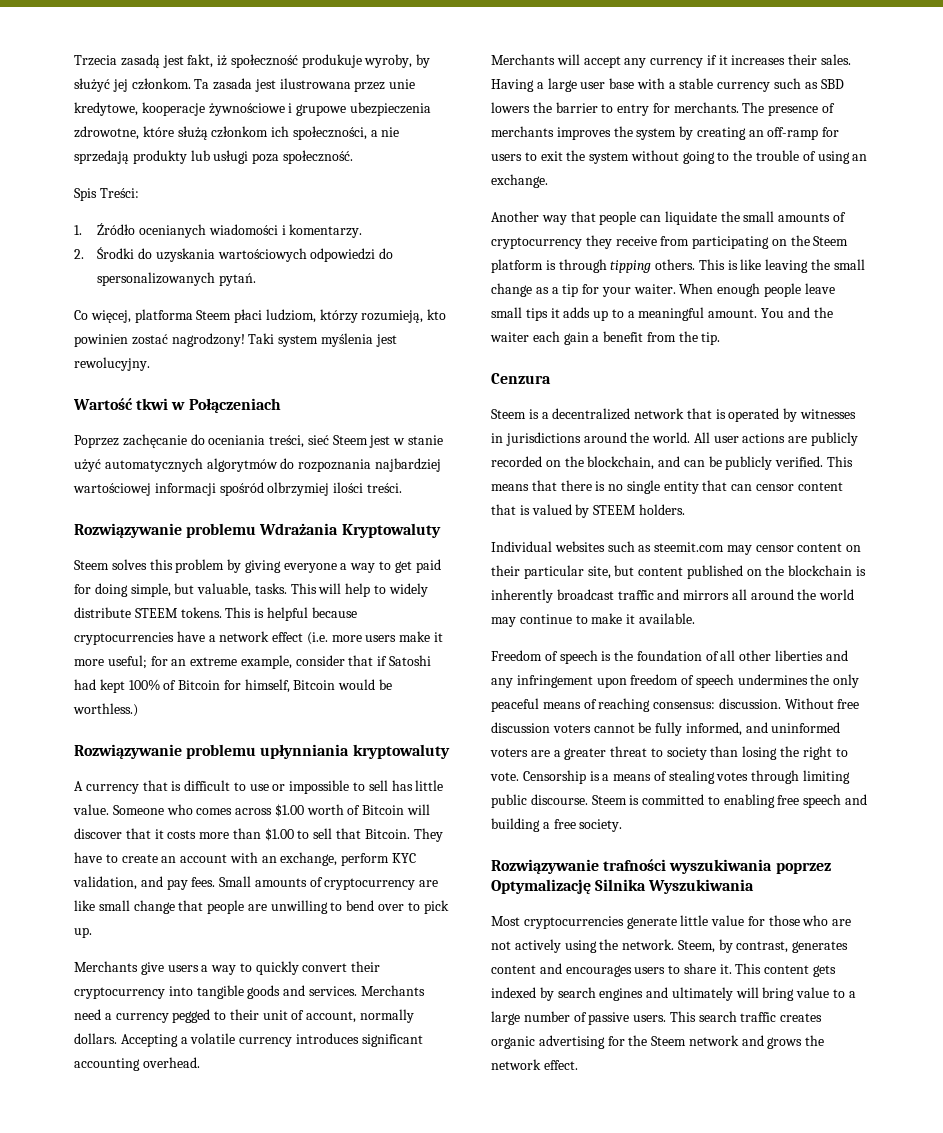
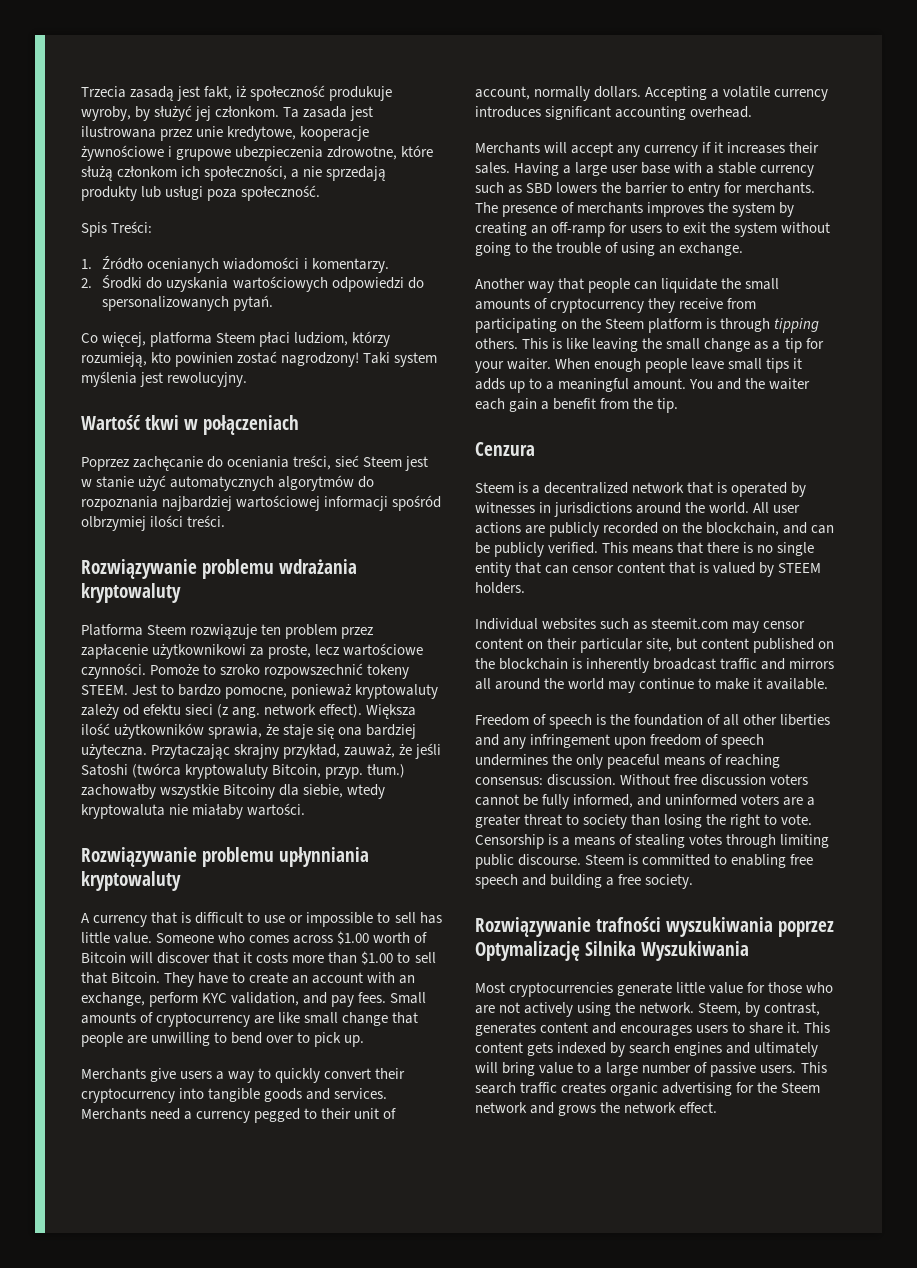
[188,398,281,413] Połączeniach -> [203,415,300,435] połączeniach
[259,523,441,538] [74,559,441,573] [74,583,428,597] [74,607,357,621] [74,631,444,645] [74,655,432,669] [74,679,393,693] [73,703,138,717] Wdrażania Kryptowaluty // Steem solves this problem by giving everyone a way to get paid for doing simple, but valuable, tasks. This will help to widely distribute STEEM tokens. This is helpful because cryptocurrencies have a network effect (i.e. more users make it more useful; for an extreme example, consider that if Satoshi had kept 100% of Bitcoin for himself, Bitcoin would be worthless.) -> [279,559,358,574] [81,583,181,603] [81,624,374,639] [81,643,424,659] [81,663,410,679] [81,684,439,699] [81,704,417,719] [81,723,417,739] [81,743,442,759] [81,763,406,779] [81,784,386,799] [81,803,306,819] wdrażania kryptowaluty // Platforma Steem rozwiązuje ten problem przez zapłacenie użytkownikowi za proste, lecz wartościowe czynności. Pomoże to szroko rozpowszechnić tokeny STEEM. Jest to bardzo pomocne, ponieważ kryptowaluty zależy od efektu sieci (z ang. network effect). Większa ilość użytkowników sprawia, że staje się ona bardziej użyteczna. Przytaczając skrajny przykład, zauważ, że jeśli Satoshi (twórca kryptowaluty Bitcoin, przyp. tłum.) zachowałby wszystkie Bitcoiny dla siebie, wtedy kryptowaluta nie miałaby wartości.

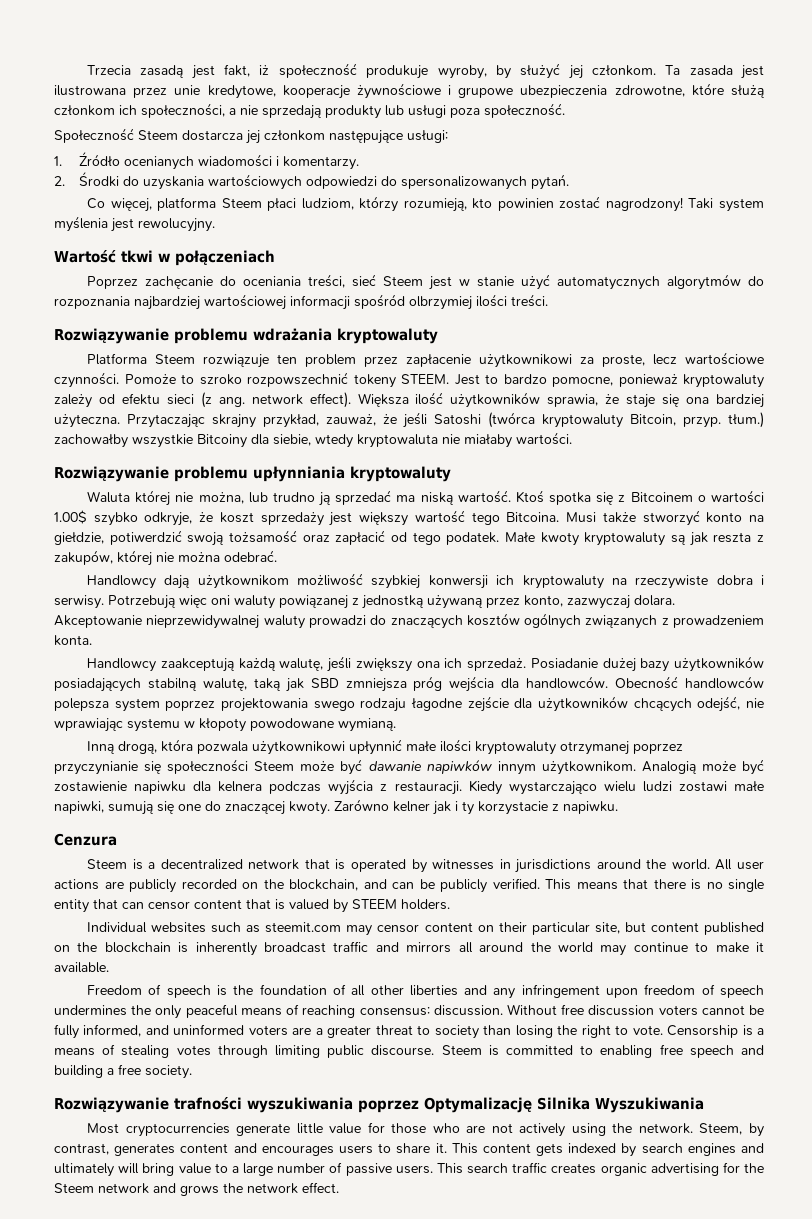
[81,221,153,237] Spis Treści: -> [54,128,448,144] Społeczność Steem dostarcza jej członkom następujące usługi:
[81,912,442,927] [81,931,428,945] [81,951,436,965] [81,972,416,987] [81,992,427,1007] [81,1012,419,1027] [81,1032,365,1047] [81,1068,406,1083] [81,1088,388,1103] [81,1108,397,1123] [475,86,829,101] [475,106,753,120] [475,142,820,157] [475,162,815,177] [475,182,816,197] [475,202,795,217] [475,222,831,237] [475,242,744,256] [475,278,780,293] [475,298,757,313] [475,318,820,333] [475,338,824,353] [475,358,803,373] [475,378,811,393] [475,398,679,413] A currency that is difficult to use or impossible to sell has little value. Someone who comes across $1.00 worth of Bitcoin will discover that it costs more than $1.00 to sell that Bitcoin. They have to create an account with an exchange, perform KYC validation, and pay fees. Small amounts of cryptocurrency are like small change that people are unwilling to bend over to pick up. // Merchants give users a way to quickly convert their cryptocurrency into tangible goods and services. Merchants need a currency pegged to their unit of account, normally dollars. Accepting a volatile currency introduces significant accounting overhead. // Merchants will accept any currency if it increases their sales. Having a large user base with a stable currency such as SBD lowers the barrier to entry for merchants. The presence of merchants improves the system by creating an off-ramp for users to exit the system without going to the trouble of using an exchange. // Another way that people can liquidate the small amounts of cryptocurrency they receive from participating on the Steem platform is through tipping others. This is like leaving the small change as a tip for your waiter. When enough people leave small tips it adds up to a meaningful amount. You and the waiter each gain a benefit from the tip. -> [86,490,765,506] [54,510,765,526] [54,530,764,546] [54,550,277,566] [86,573,764,589] [54,595,675,609] [54,613,764,629] [54,635,92,646] [86,656,765,672] [54,676,764,692] [54,696,764,712] [54,718,396,732] [86,739,683,755] [54,759,765,775] [54,779,765,795] [54,799,618,815] Waluta której nie można, lub trudno ją sprzedać ma niską wartość. Ktoś spotka się z Bitcoinem o wartości 1.00$ szybko odkryje, że koszt sprzedaży jest większy wartość tego Bitcoina. Musi także stworzyć konto na giełdzie, potiwerdzić swoją tożsamość oraz zapłacić od tego podatek. Małe kwoty kryptowaluty są jak reszta z zakupów, której nie można odebrać. // Handlowcy dają użytkownikom możliwość szybkiej konwersji ich kryptowaluty na rzeczywiste dobra i serwisy. Potrzebują więc oni waluty powiązanej z jednostką używaną przez konto, zazwyczaj dolara. Akceptowanie nieprzewidywalnej waluty prowadzi do znaczących kosztów ogólnych związanych z prowadzeniem konta. // Handlowcy zaakceptują każdą walutę, jeśli zwiększy ona ich sprzedaż. Posiadanie dużej bazy użytkowników posiadających stabilną walutę, taką jak SBD zmniejsza próg wejścia dla handlowców. Obecność handlowców polepsza system poprzez projektowania swego rodzaju łagodne zejście dla użytkowników chcących odejść, nie wprawiając systemu w kłopoty powodowane wymianą. // Inną drogą, która pozwala użytkownikowi upłynnić małe ilości kryptowaluty otrzymanej poprzez przyczynianie się społeczności Steem może być dawanie napiwków innym użytkownikom. Analogią może być zostawienie napiwku dla kelnera podczas wyjścia z restauracji. Kiedy wystarczająco wielu ludzi zostawi małe napiwki, sumują się one do znaczącej kwoty. Zarówno kelner jak i ty korzystacie z napiwku.

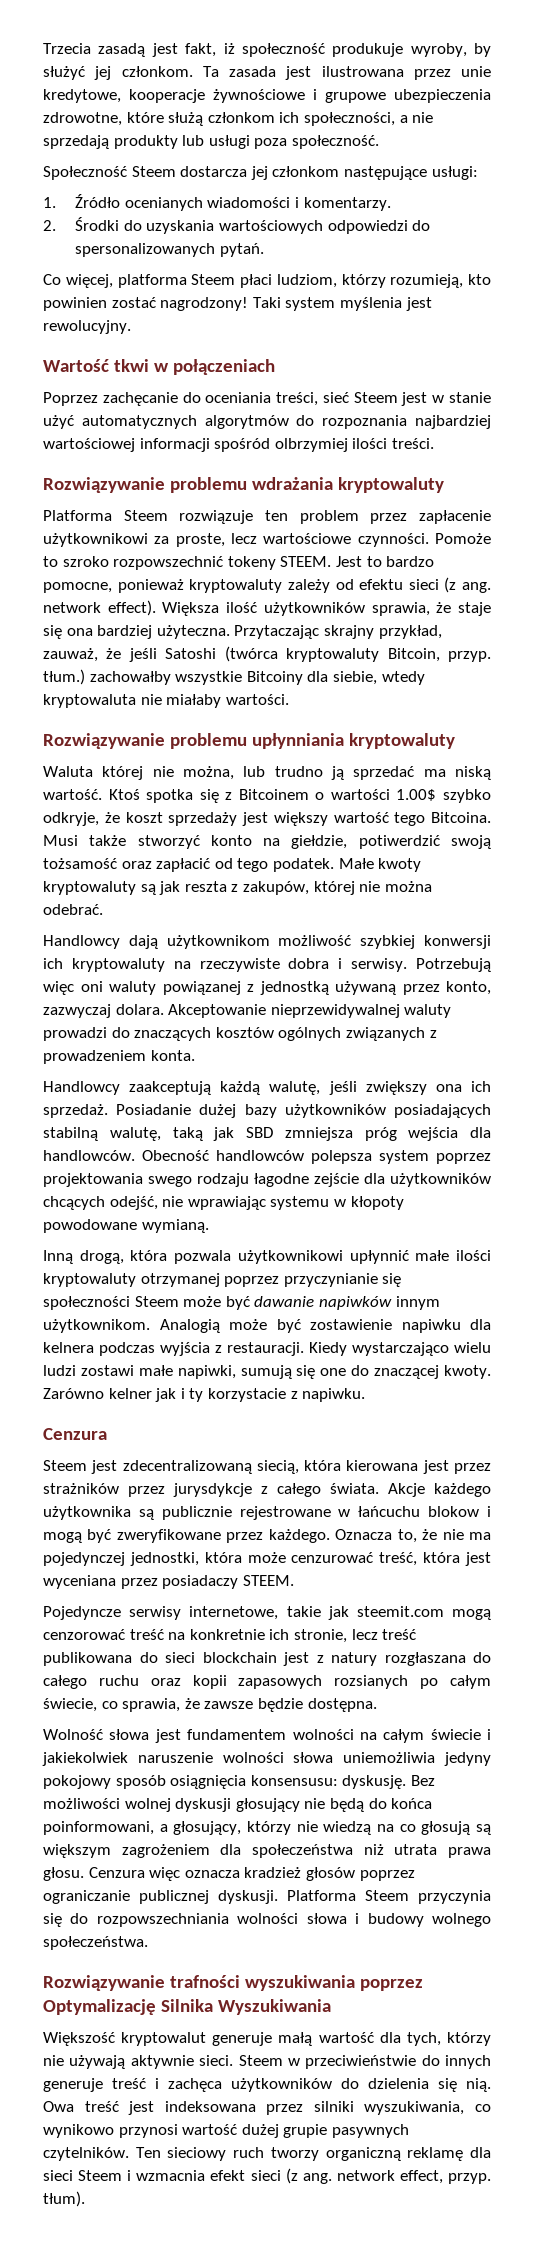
[132,859,765,873] [54,878,764,893] [54,899,450,913] [86,922,764,936] [54,941,764,956] [54,962,109,973] [86,984,765,999] [54,1004,764,1019] [54,1024,765,1039] [54,1044,765,1058] [54,1064,192,1079] is a decentralized network that is operated by witnesses in jurisdictions around the world. All user actions are publicly recorded on the blockchain, and can be publicly verified. This means that there is no single entity that can censor content that is valued by STEEM holders. // Individual websites such as steemit.com may censor content on their particular site, but content published on the blockchain is inherently broadcast traffic and mirrors all around the world may continue to make it available. // Freedom of speech is the foundation of all other liberties and any infringement upon freedom of speech undermines the only peaceful means of reaching consensus: discussion. Without free discussion voters cannot be fully informed, and uninformed voters are a greater threat to society than losing the right to vote. Censorship is a means of stealing votes through limiting public discourse. Steem is committed to enabling free speech and building a free society. -> [91,1460,491,1474] [43,1483,491,1497] [43,1506,491,1520] [43,1529,492,1543] [43,1552,491,1566] [43,1575,294,1589] [43,1606,492,1620] [43,1629,417,1643] [43,1652,491,1666] [43,1675,491,1689] [43,1698,377,1712] [43,1729,491,1743] [42,1752,491,1766] [43,1775,435,1789] [43,1798,433,1812] [43,1821,492,1835] [43,1844,492,1858] [43,1867,415,1881] [43,1890,491,1904] [43,1913,492,1927] [43,1936,148,1950] jest zdecentralizowaną siecią, która kierowana jest przez strażników przez jurysdykcje z całego świata. Akcje każdego użytkownika są publicznie rejestrowane w łańcuchu blokow i mogą być zweryfikowane przez każdego. Oznacza to, że nie ma pojedynczej jednostki, która może cenzurować treść, która jest wyceniana przez posiadaczy STEEM. // Pojedyncze serwisy internetowe, takie jak steemit.com mogą cenzorować treść na konkretnie ich stronie, lecz treść publikowana do sieci blockchain jest z natury rozgłaszana do całego ruchu oraz kopii zapasowych rozsianych po całym świecie, co sprawia, że zawsze będzie dostępna. // Wolność słowa jest fundamentem wolności na całym świecie i jakiekolwiek naruszenie wolności słowa uniemożliwia jedyny pokojowy sposób osiągnięcia konsensusu: dyskusję. Bez możliwości wolnej dyskusji głosujący nie będą do końca poinformowani, a głosujący, którzy nie wiedzą na co głosują są większym zagrożeniem dla społeczeństwa niż utrata prawa głosu. Cenzura więc oznacza kradzież głosów poprzez ograniczanie publicznej dyskusji. Platforma Steem przyczynia się do rozpowszechniania wolności słowa i budowy wolnego społeczeństwa.
[86,1122,765,1137] [54,1143,764,1157] [54,1162,764,1177] [54,1182,339,1196] Most cryptocurrencies generate little value for those who are not actively using the network. Steem, by contrast, generates content and encourages users to share it. This content gets indexed by search engines and ultimately will bring value to a large number of passive users. This search traffic creates organic advertising for the Steem network and grows the network effect. -> [43,2032,492,2046] [43,2055,491,2069] [43,2078,491,2092] [43,2101,491,2115] [43,2124,409,2138] [43,2147,492,2161] [43,2168,492,2184] [43,2191,85,2207] Większość kryptowalut generuje małą wartość dla tych, którzy nie używają aktywnie sieci. Steem w przeciwieństwie do innych generuje treść i zachęca użytkowników do dzielenia się nią. Owa treść jest indeksowana przez silniki wyszukiwania, co wynikowo przynosi wartość dużej grupie pasywnych czytelników. Ten sieciowy ruch tworzy organiczną reklamę dla sieci Steem i wzmacnia efekt sieci (z ang. network effect, przyp. tłum).

